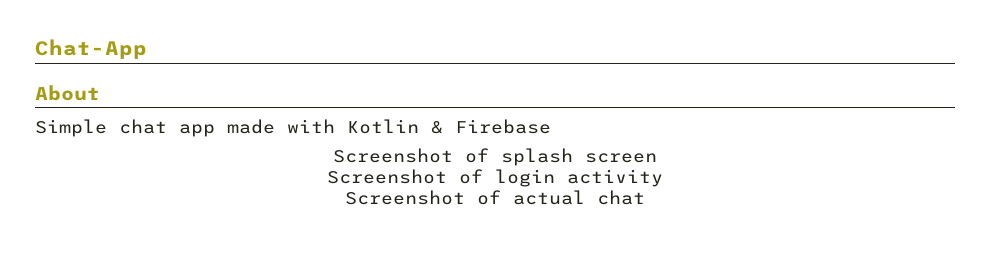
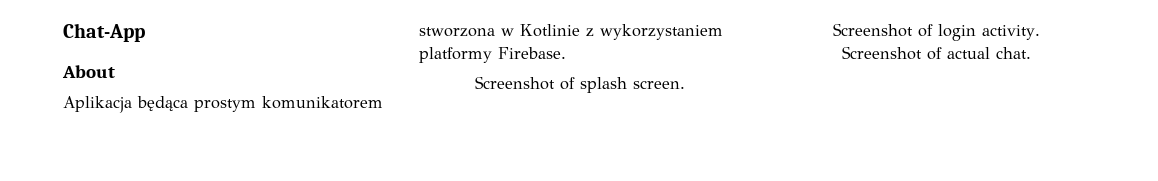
[35,119,551,137] Simple chat app made with Kotlin & Firebase -> [63,96,383,113] [419,24,723,40] [419,47,566,63] Aplikacja będąca prostym komunikatorem stworzona w Kotlinie z wykorzystaniem platformy Firebase.
[585,153,657,163] screen -> [633,80,685,89] screen.
[567,169,663,187] activity -> [981,25,1040,40] activity.
[597,190,645,205] chat -> [995,47,1031,59] chat.

